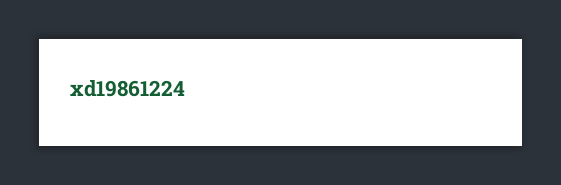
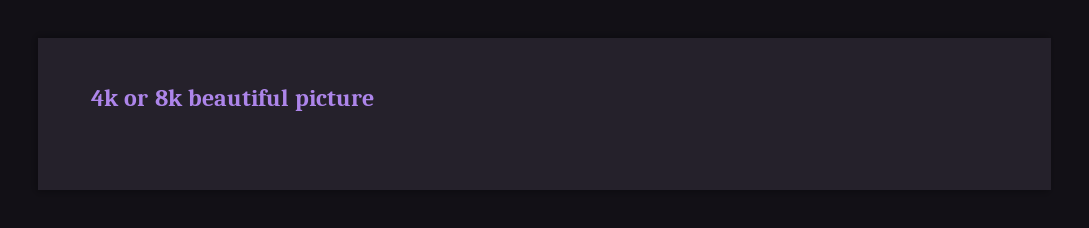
[70,80,185,97] xd19861224 -> [91,89,374,111] 4k or 8k beautiful picture

